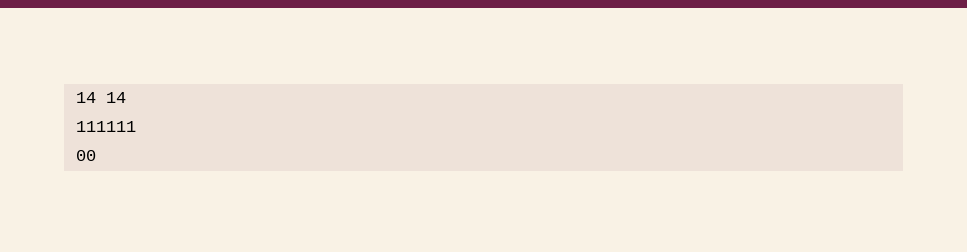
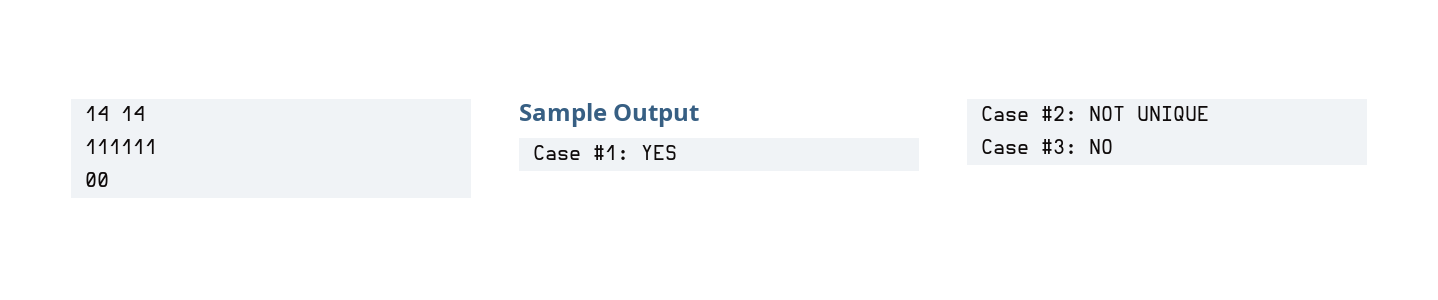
(96, 155) none -> [519,103,700,127] [532,145,677,160] [980,106,1209,121] [980,139,1113,154] // Sample Output // Case #1: YES // Case #2: NOT UNIQUE // Case #3: NO

